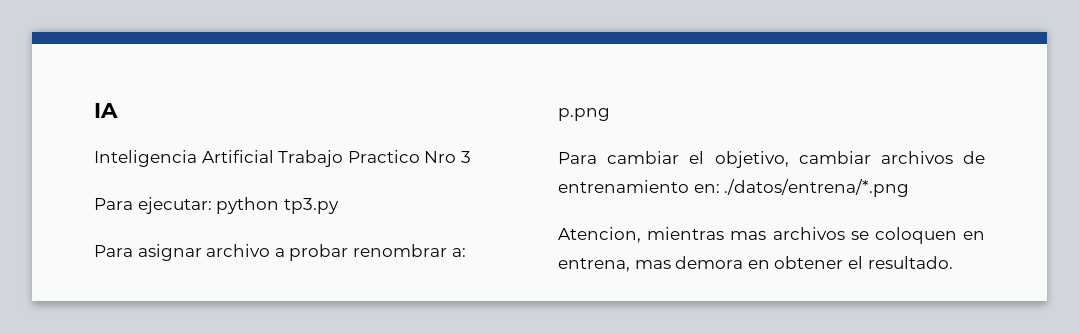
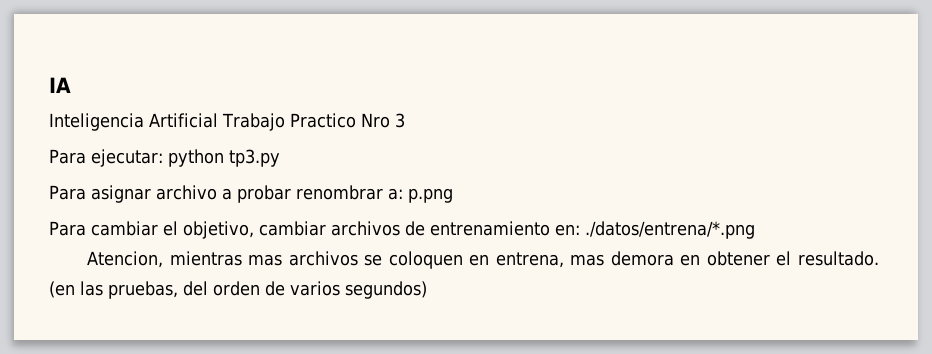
(953, 262) none -> [49,281,427,299] (en las pruebas, del orden de varios segundos)

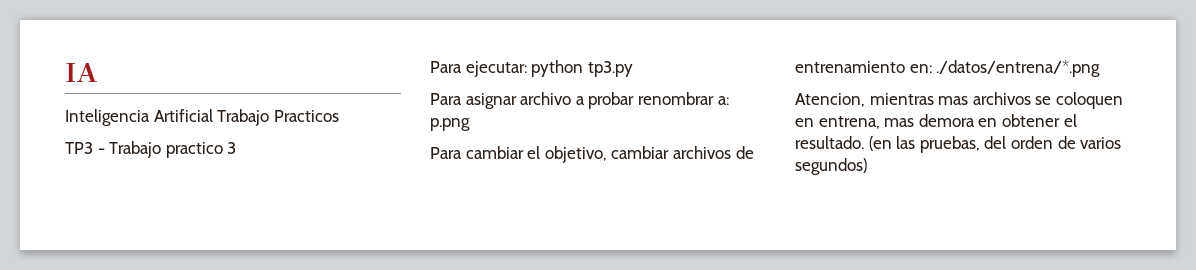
[289,113,390,128] Practico Nro -> [273,110,339,122] [65,141,223,158] Practicos // TP3 - Trabajo practico

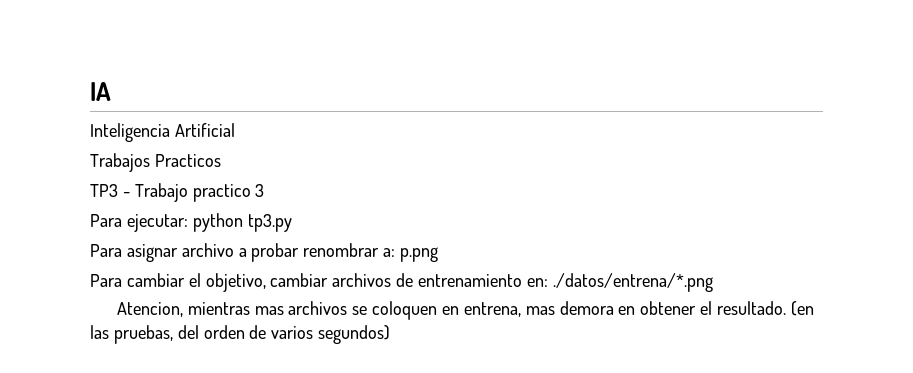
[217,109,270,126] Trabajo -> [90,153,150,172] // Trabajos

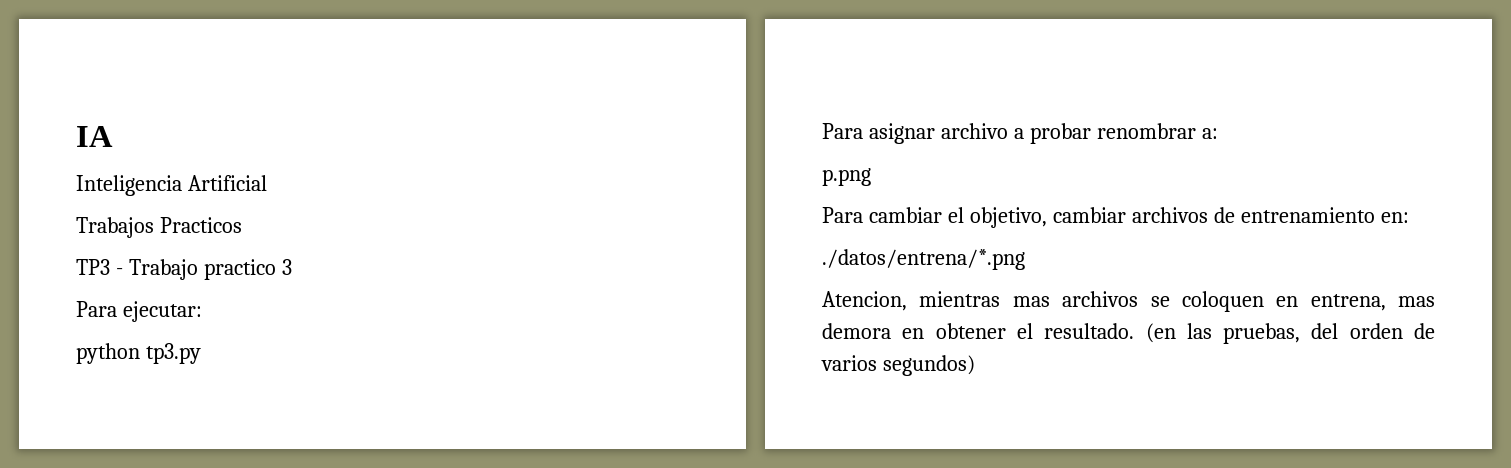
(188, 223) none -> (202, 311) //
(396, 252) none -> (1218, 133) //
(548, 282) none -> (1409, 217) //

